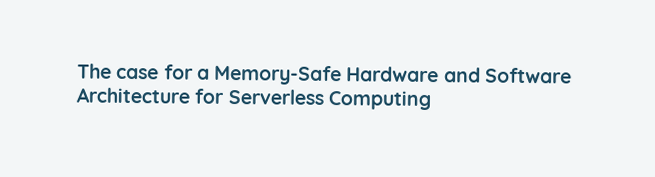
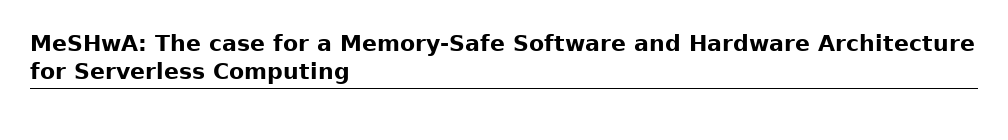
(77, 71) none -> [30,35,147,51] MeSHwA:
[346,66,572,84] Hardware and Software -> [513,34,810,51] Software and Hardware

